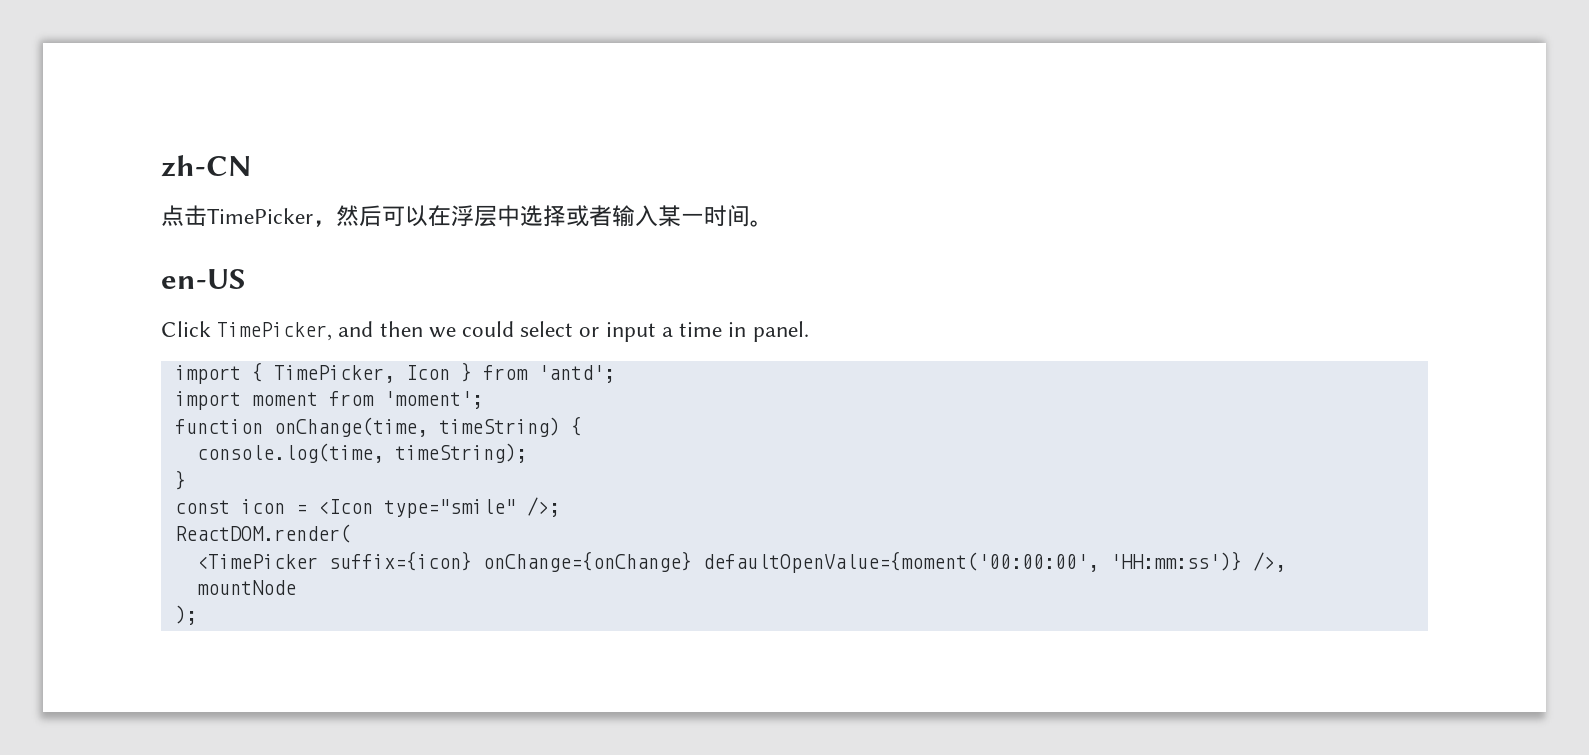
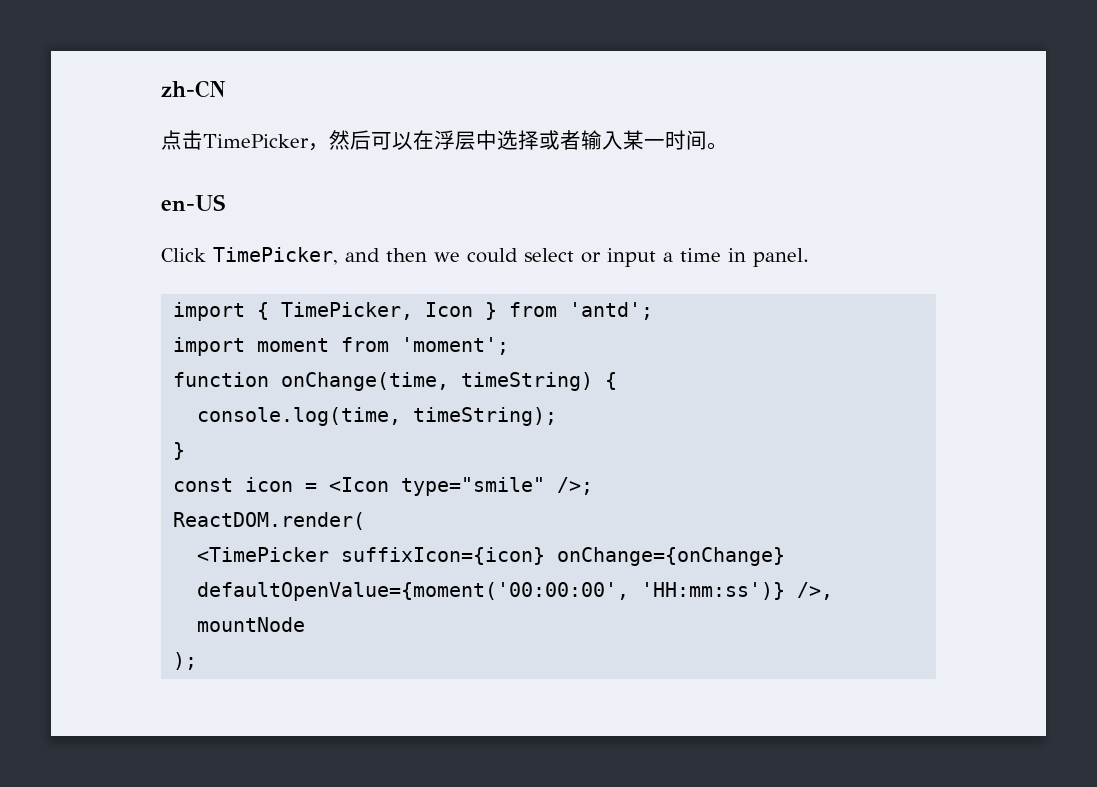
[328,551,472,571] suffix={icon} -> [341,547,546,565] suffixIcon={icon}

